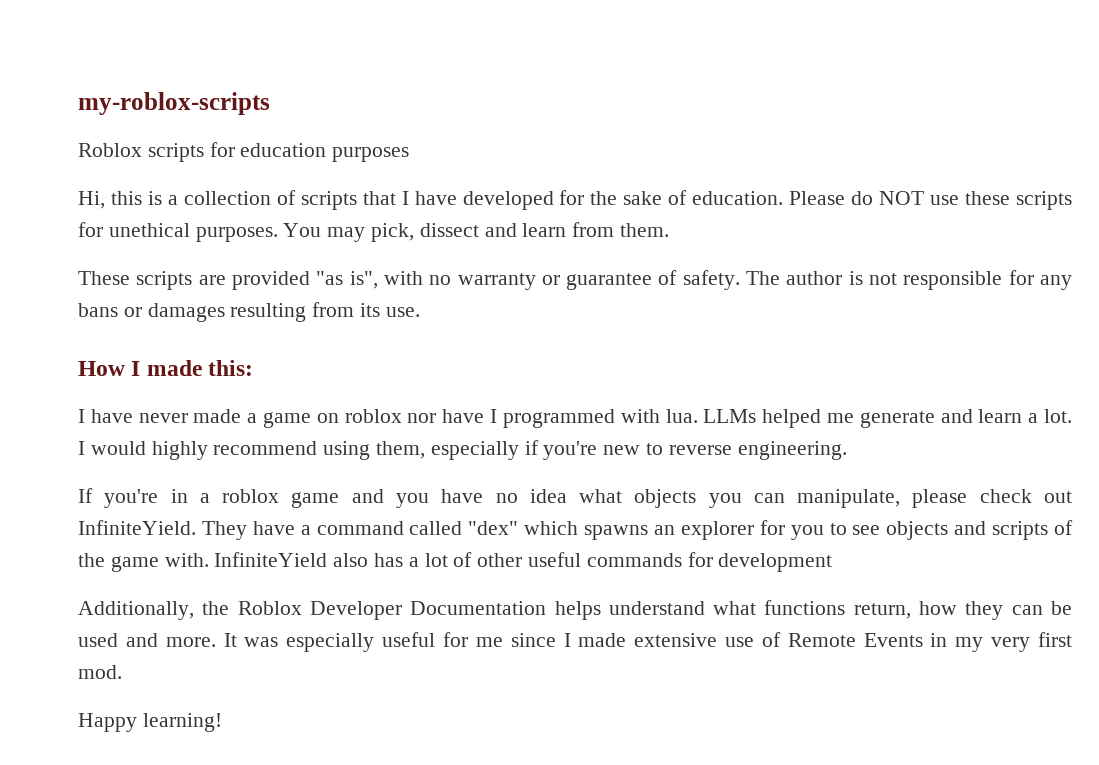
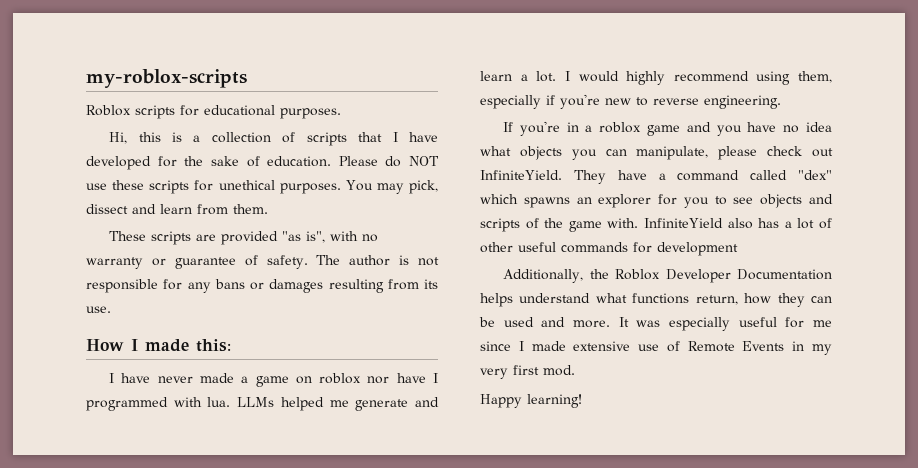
[240,143,410,162] education purposes -> [204,105,341,119] educational purposes.

